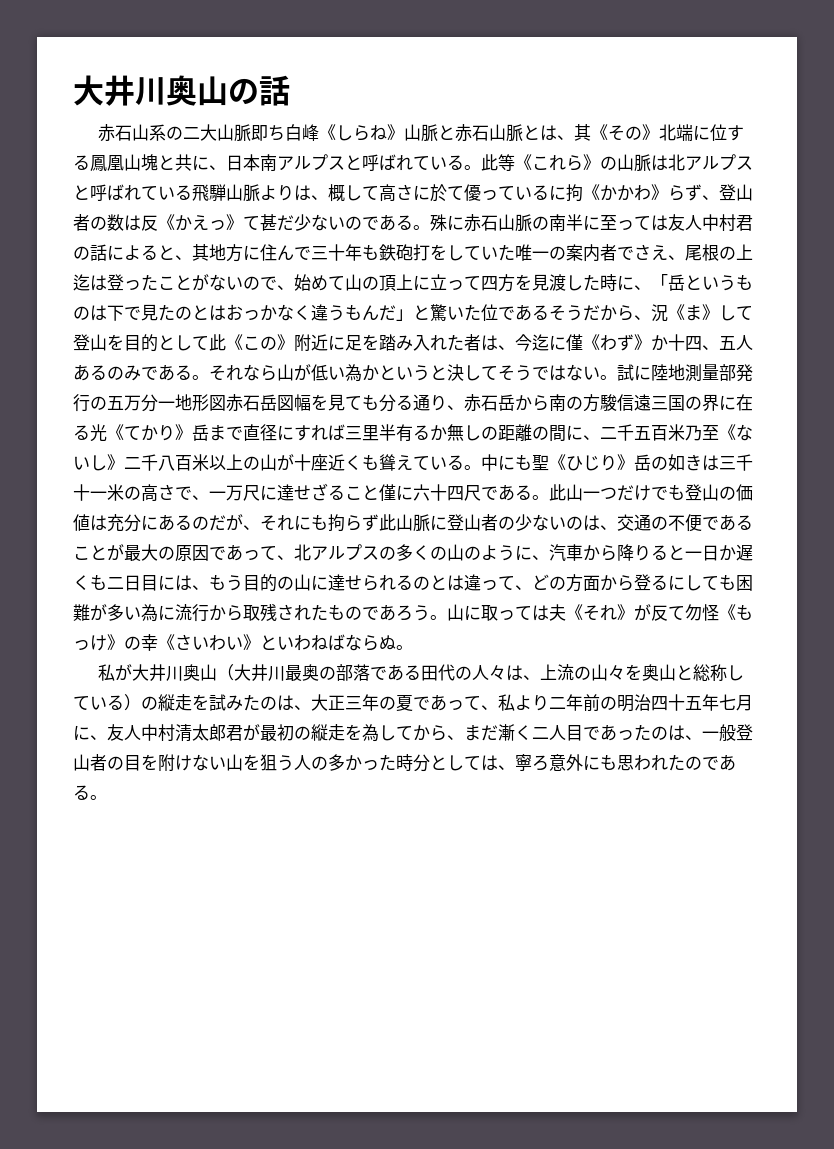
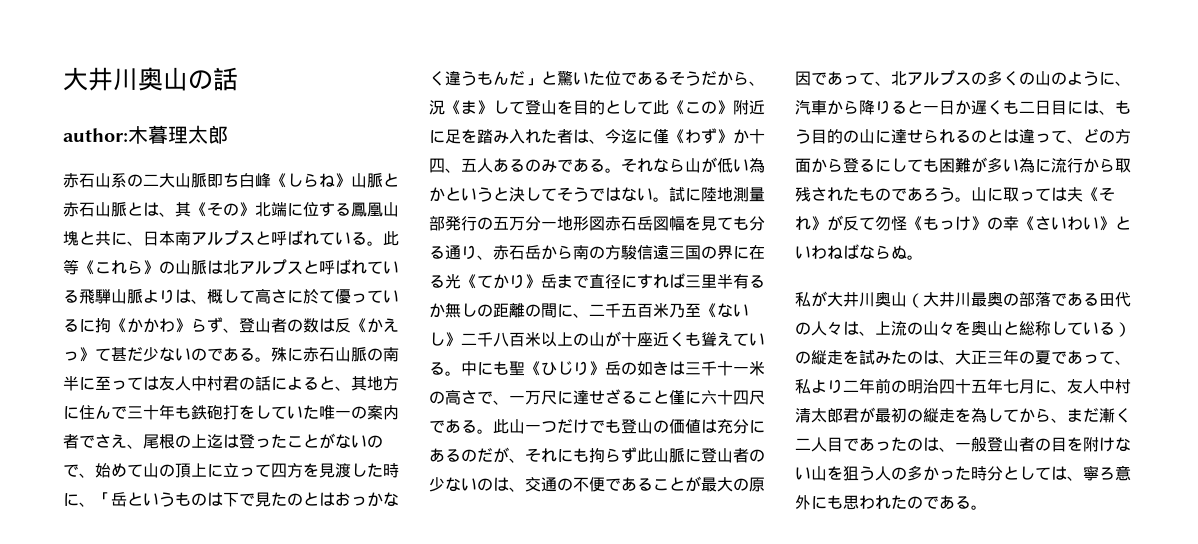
(290, 90) none -> [63,125,228,144] // author:木暮理太郎

